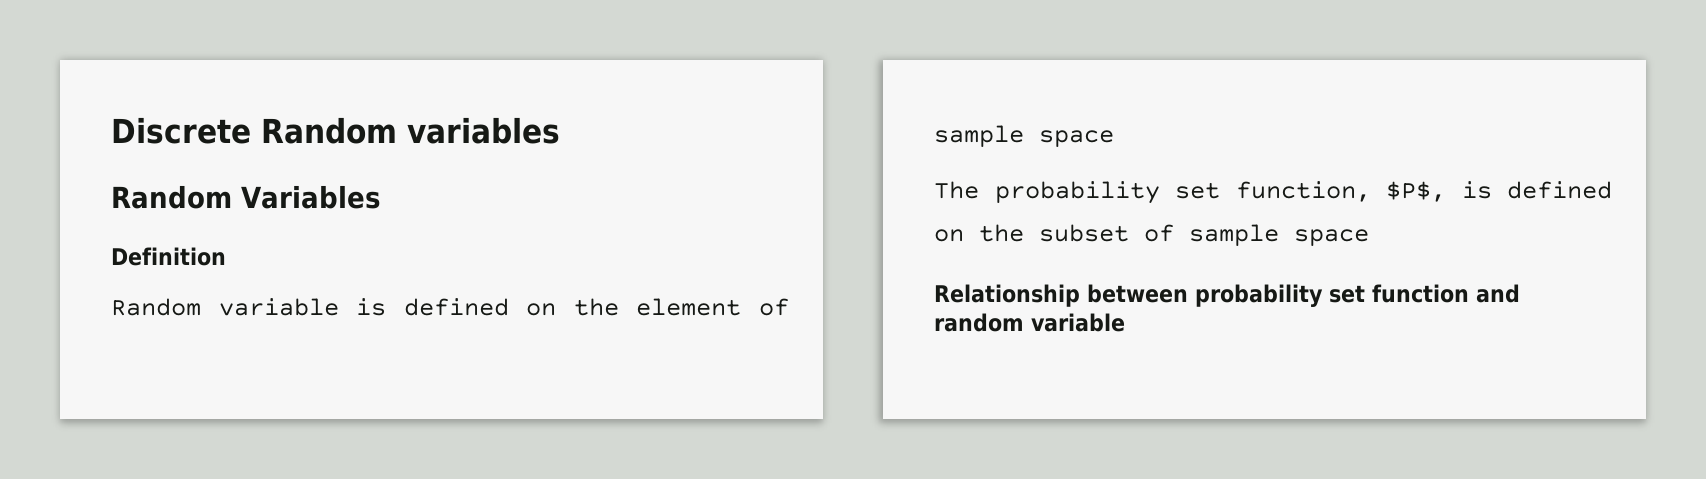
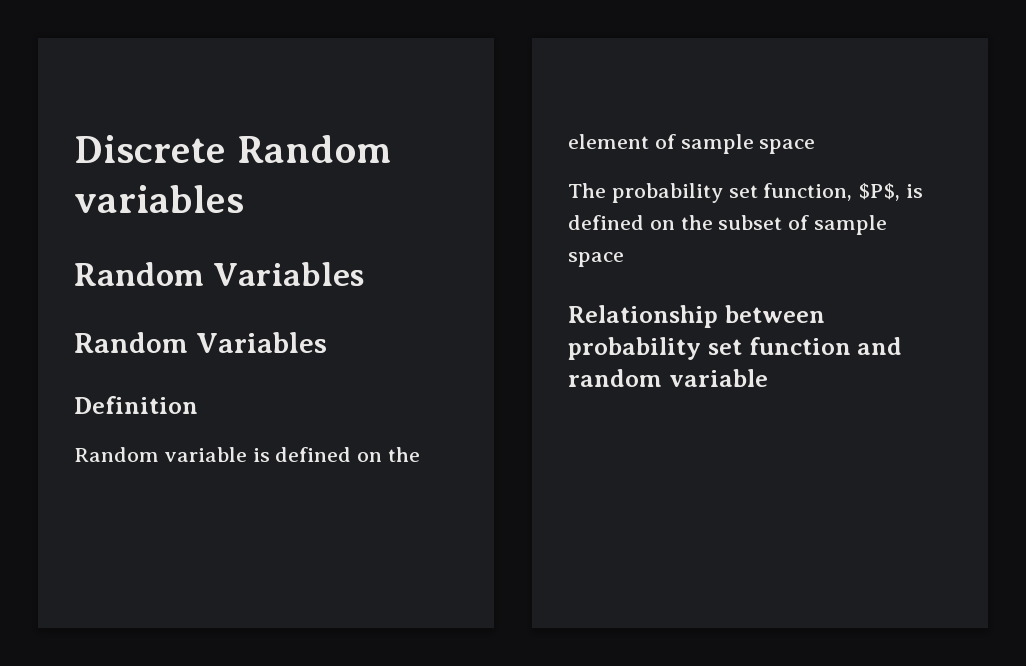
(381, 197) none -> [74,332,327,353] // Random Variables

